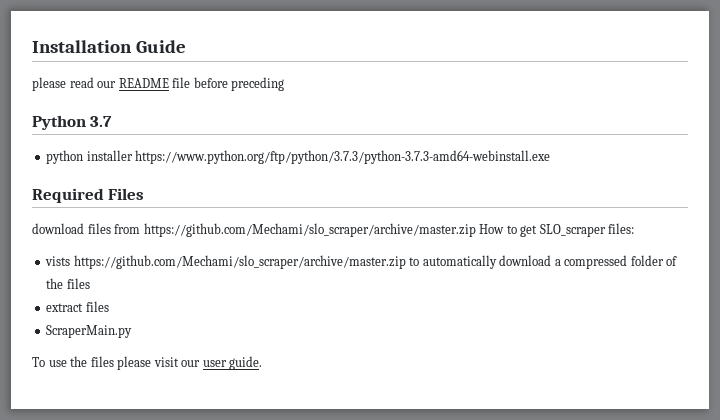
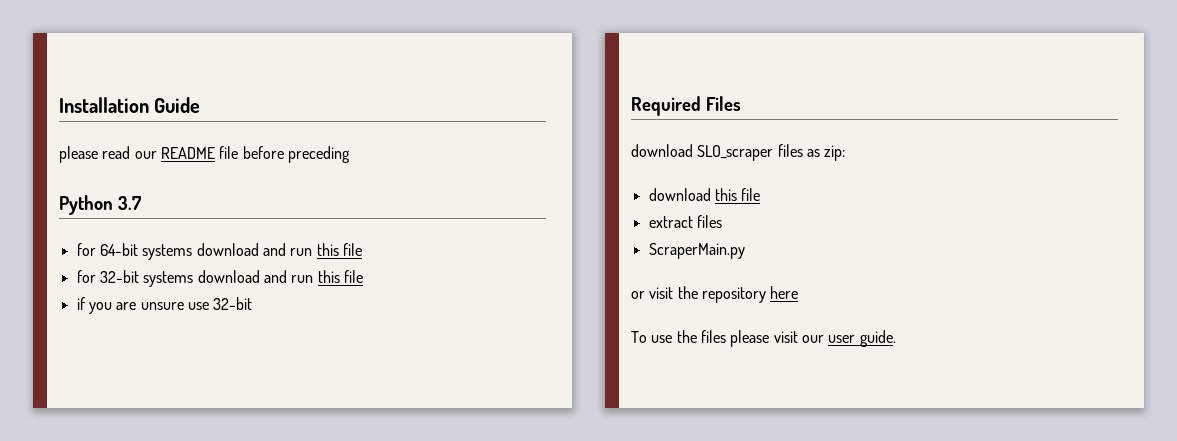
[46,150,551,164] [32,188,145,203] [32,223,635,237] [45,255,678,269] [46,278,90,289] [46,301,109,312] [46,325,133,338] python installer https://www.python.org/ftp/python/3.7.3/python-3.7.3-amd64-webinstall.exe // Required Files // download files from https://github.com/Mechami/slo_scraper/archive/master.zip How to get SLO_scraper files: // vists https://github.com/Mechami/slo_scraper/archive/master.zip to automatically download a compressed folder of the files // extract files // ScraperMain.py -> [76,243,362,260] [76,270,363,287] [76,297,253,314] [631,96,741,116] [631,144,846,161] [648,188,761,201] [648,215,722,228] [648,243,745,259] [631,286,799,303] for 64-bit systems download and run this file // for 32-bit systems download and run this file // if you are unsure use 32-bit // Required Files // download SLO_scraper files as zip: // download this file // extract files // ScraperMain.py // or visit the repository here

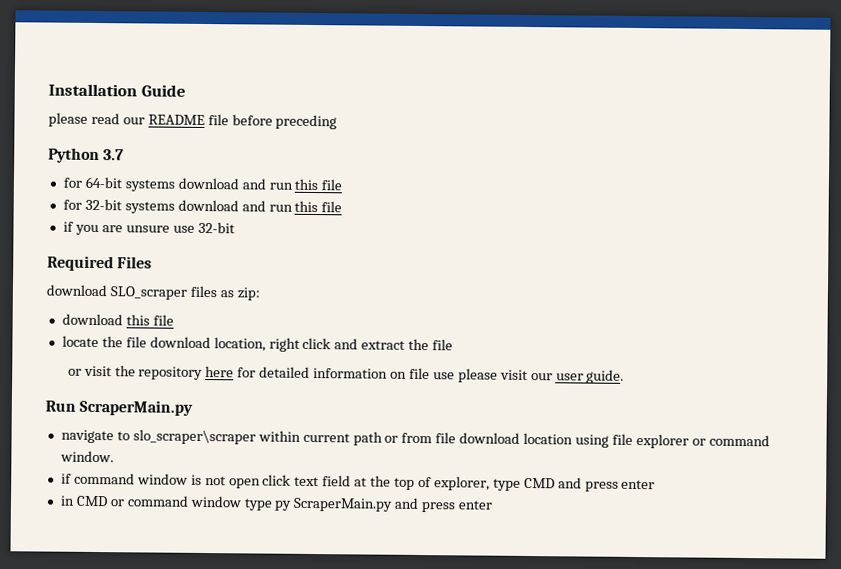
[648,215,722,228] [648,243,745,259] extract files // ScraperMain.py -> [61,335,454,352] locate the file download location, right click and extract the file
[631,330,726,343] // To use the files -> [237,366,455,380] for detailed information on file use
(896, 338) none -> [45,399,194,416] [60,429,770,449] [59,450,114,463] [60,472,656,492] [59,495,494,513] // Run ScraperMain.py // navigate to slo_scraper\scraper within current path or from file download location using file explorer or command window. // if command window is not open click text field at the top of explorer, type CMD and press enter // in CMD or command window type py ScraperMain.py and press enter

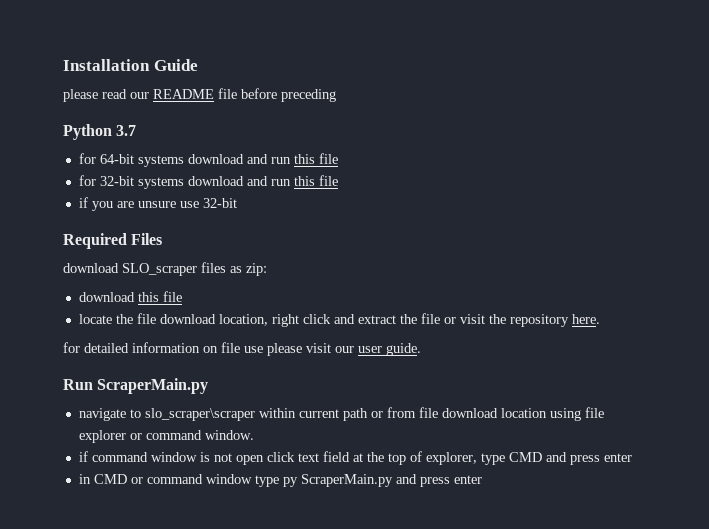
(454, 345) // -> (440, 318) none
[205,366,235,378] here -> [571,314,600,324] here. //

